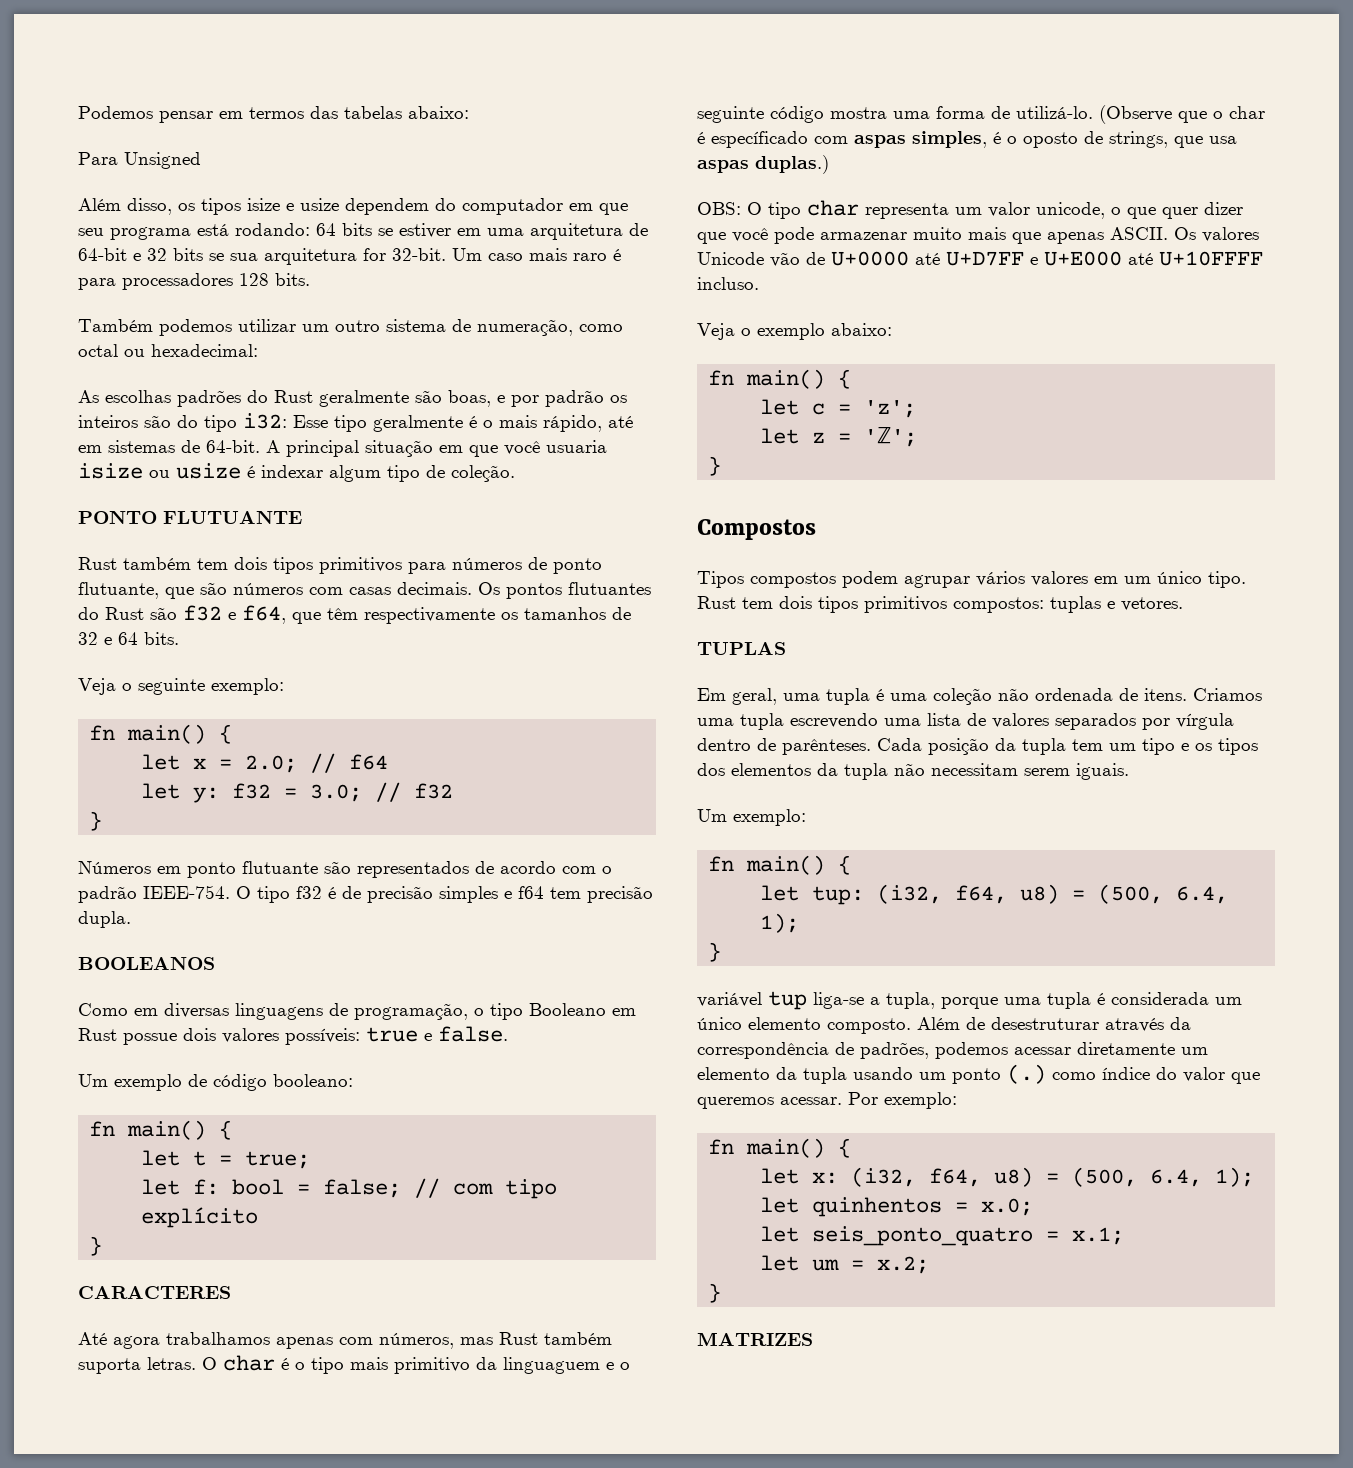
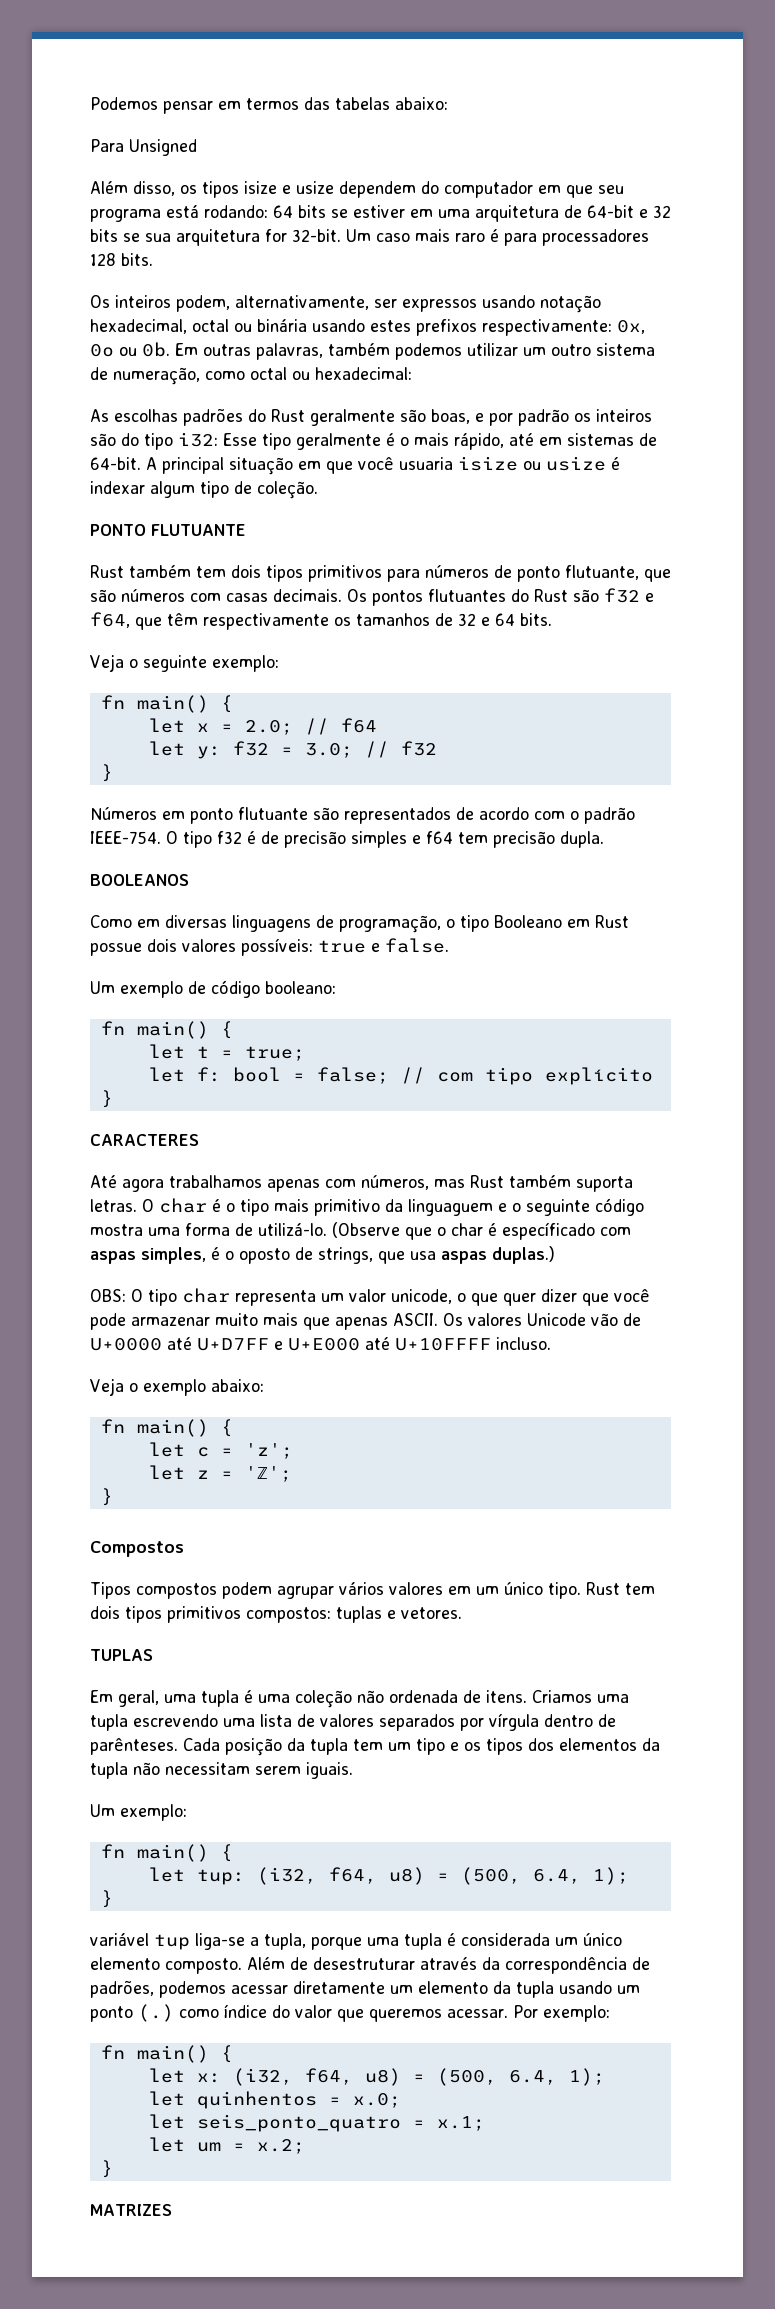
[78,319,153,332] Também -> [90,295,601,313] [90,319,645,336] [90,342,390,360] Os inteiros podem, alternativamente, ser expressos usando notação hexadecimal, octal ou binária usando estes prefixos respectivamente: 0x, 0o ou 0b. Em outras palavras, também

